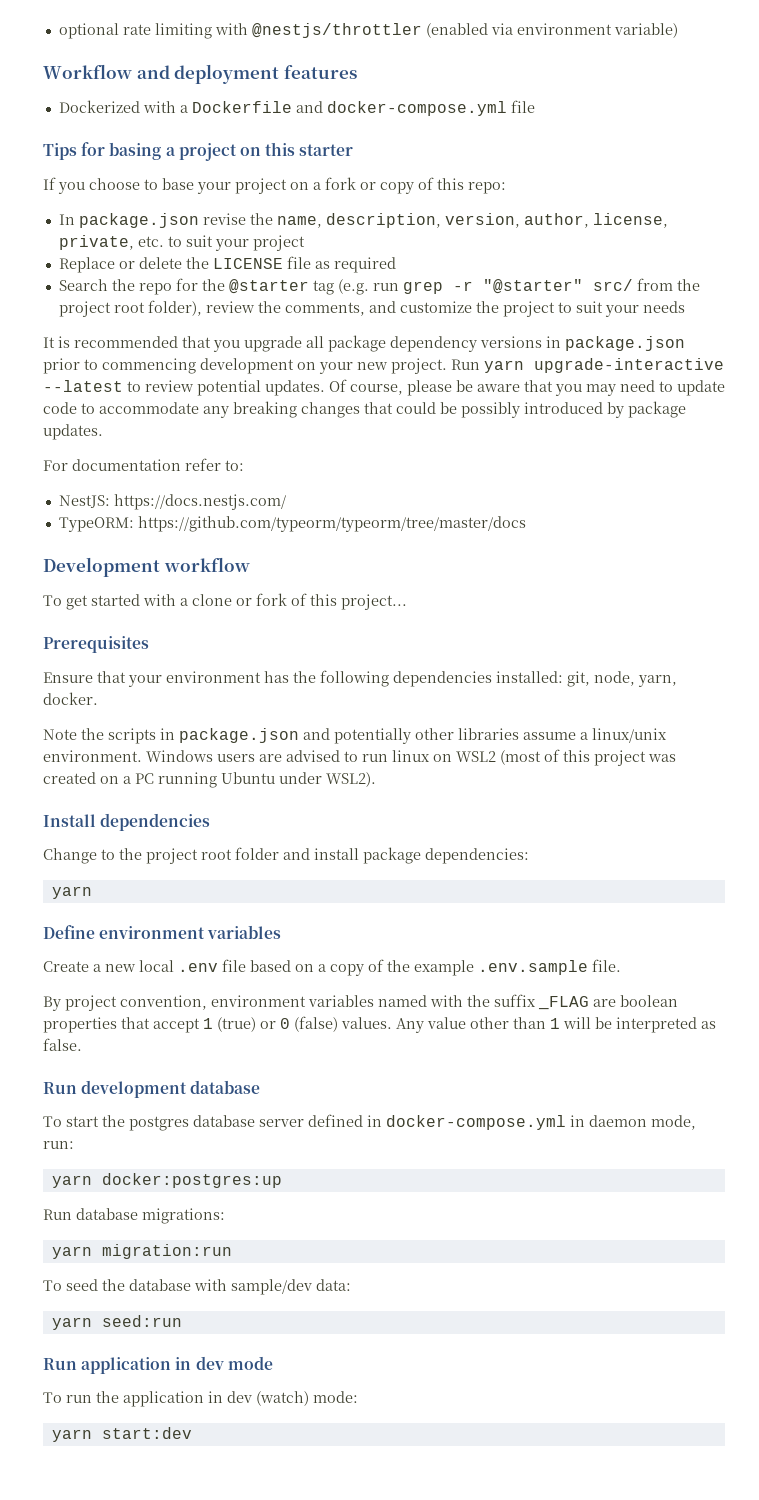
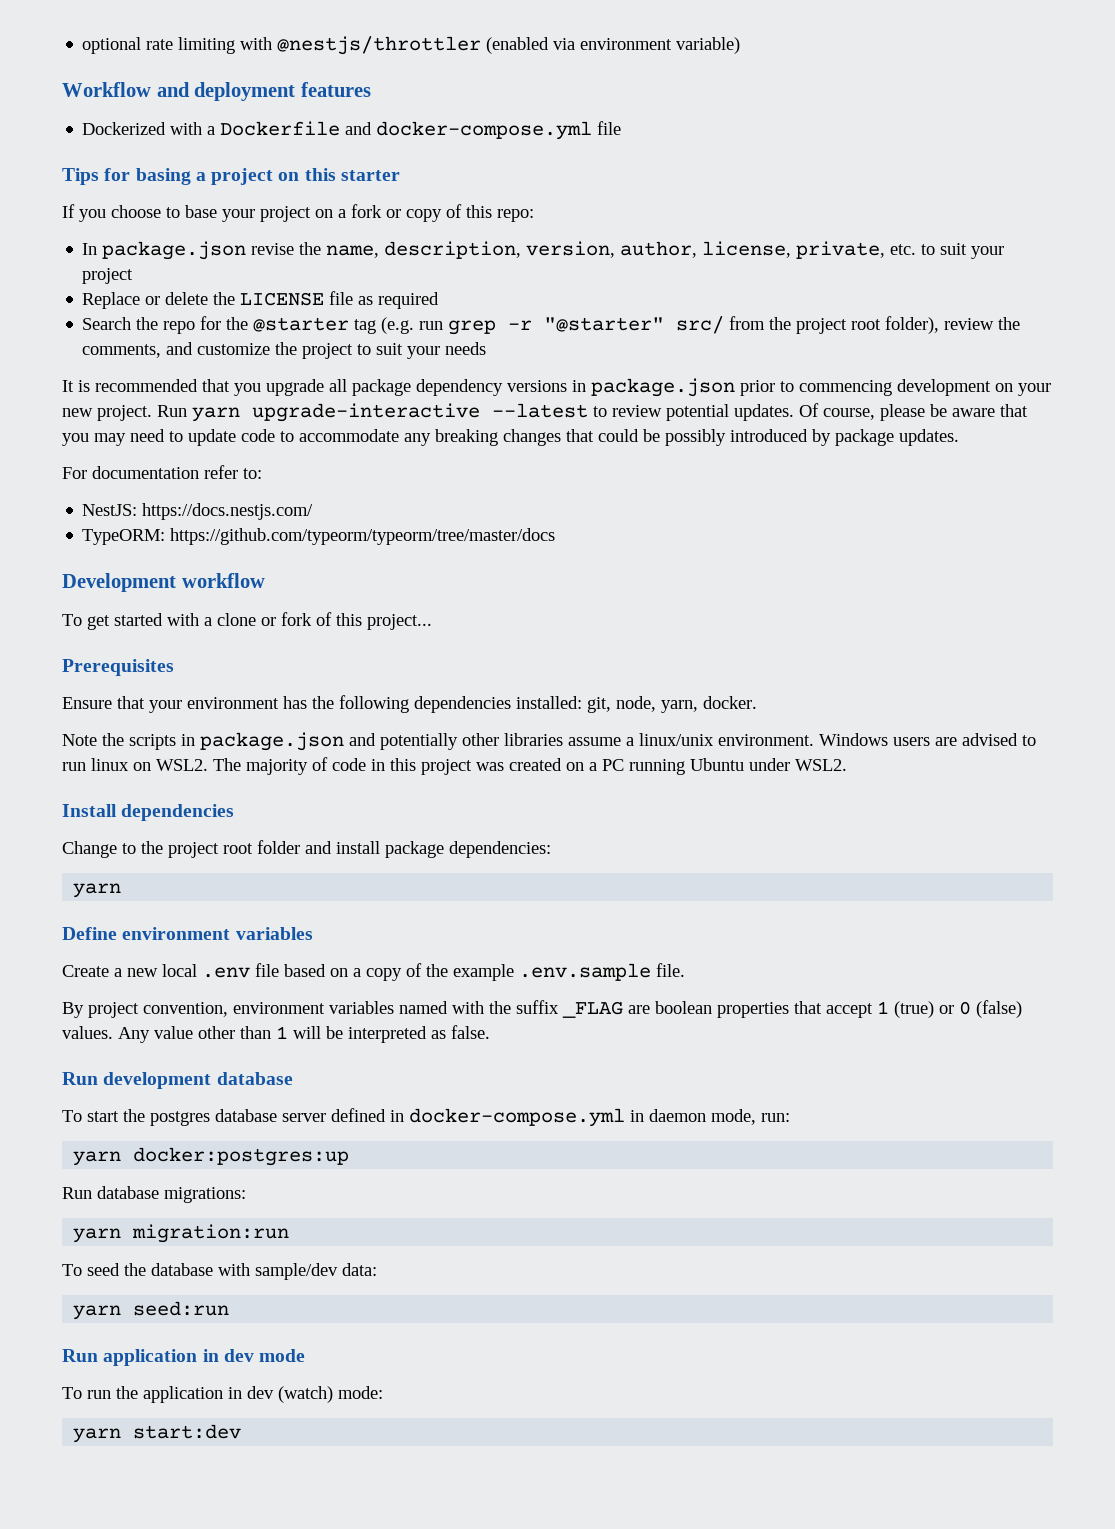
[456,749,560,765] WSL2 (most of -> [156,757,385,775] WSL2. The majority of code in
[326,772,376,787] WSL2). -> [795,759,847,771] WSL2.

